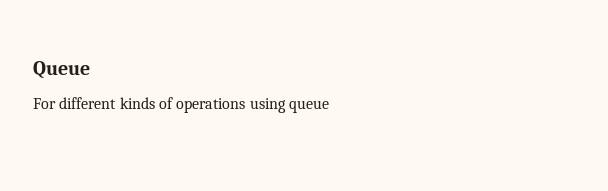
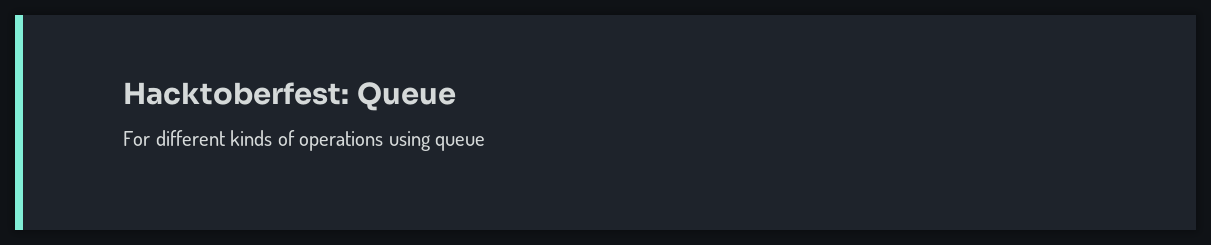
(33, 70) none -> [123,82,349,105] Hacktoberfest:

